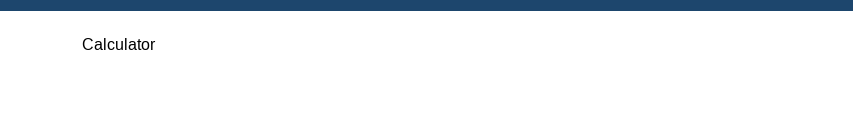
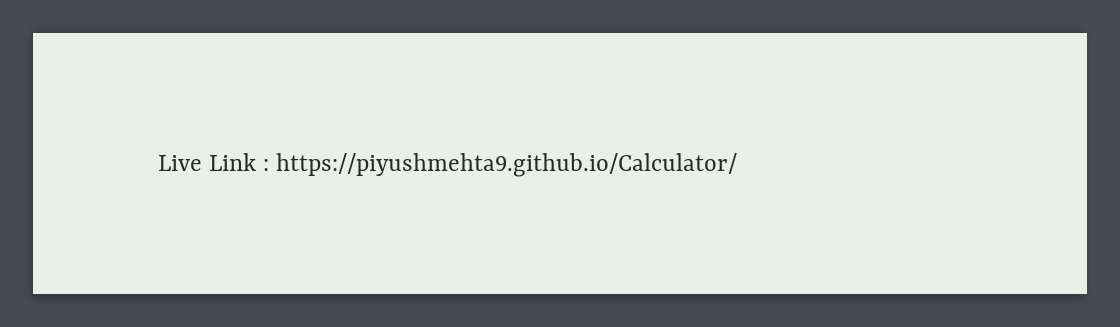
[82,38,156,50] Calculator -> [158,153,738,177] Live Link : https://piyushmehta9.github.io/Calculator/

